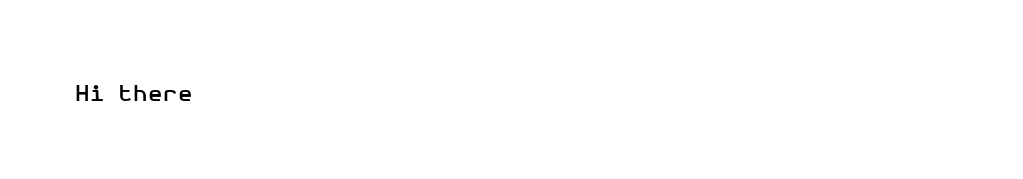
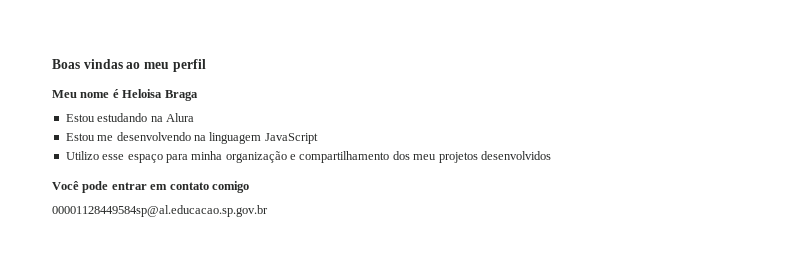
[75,85,193,101] Hi there -> [52,59,206,72] [52,89,198,101] [65,113,194,122] [65,132,318,144] [65,151,551,163] [52,181,249,193] [52,205,268,217] Boas vindas ao meu perfil // Meu nome é Heloisa Braga // Estou estudando na Alura // Estou me desenvolvendo na linguagem JavaScript // Utilizo esse espaço para minha organização e compartilhamento dos meu projetos desenvolvidos // Você pode entrar em contato comigo // 00001128449584sp@al.educacao.sp.gov.br

